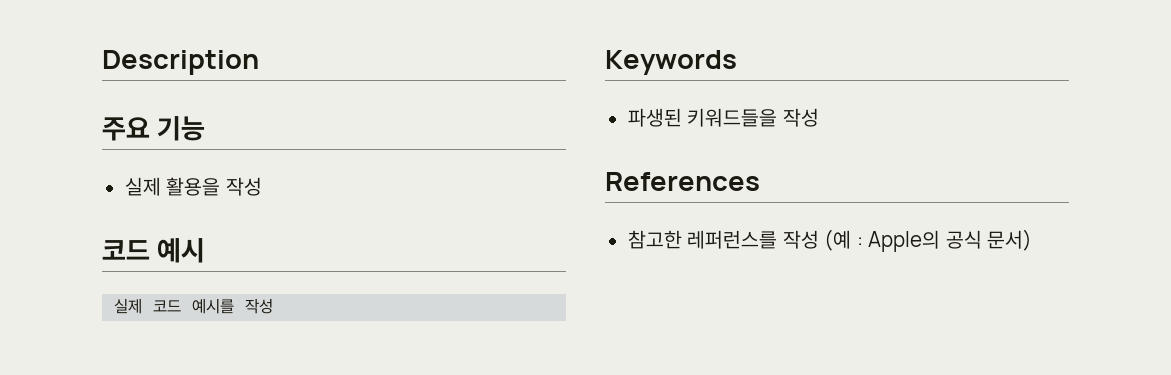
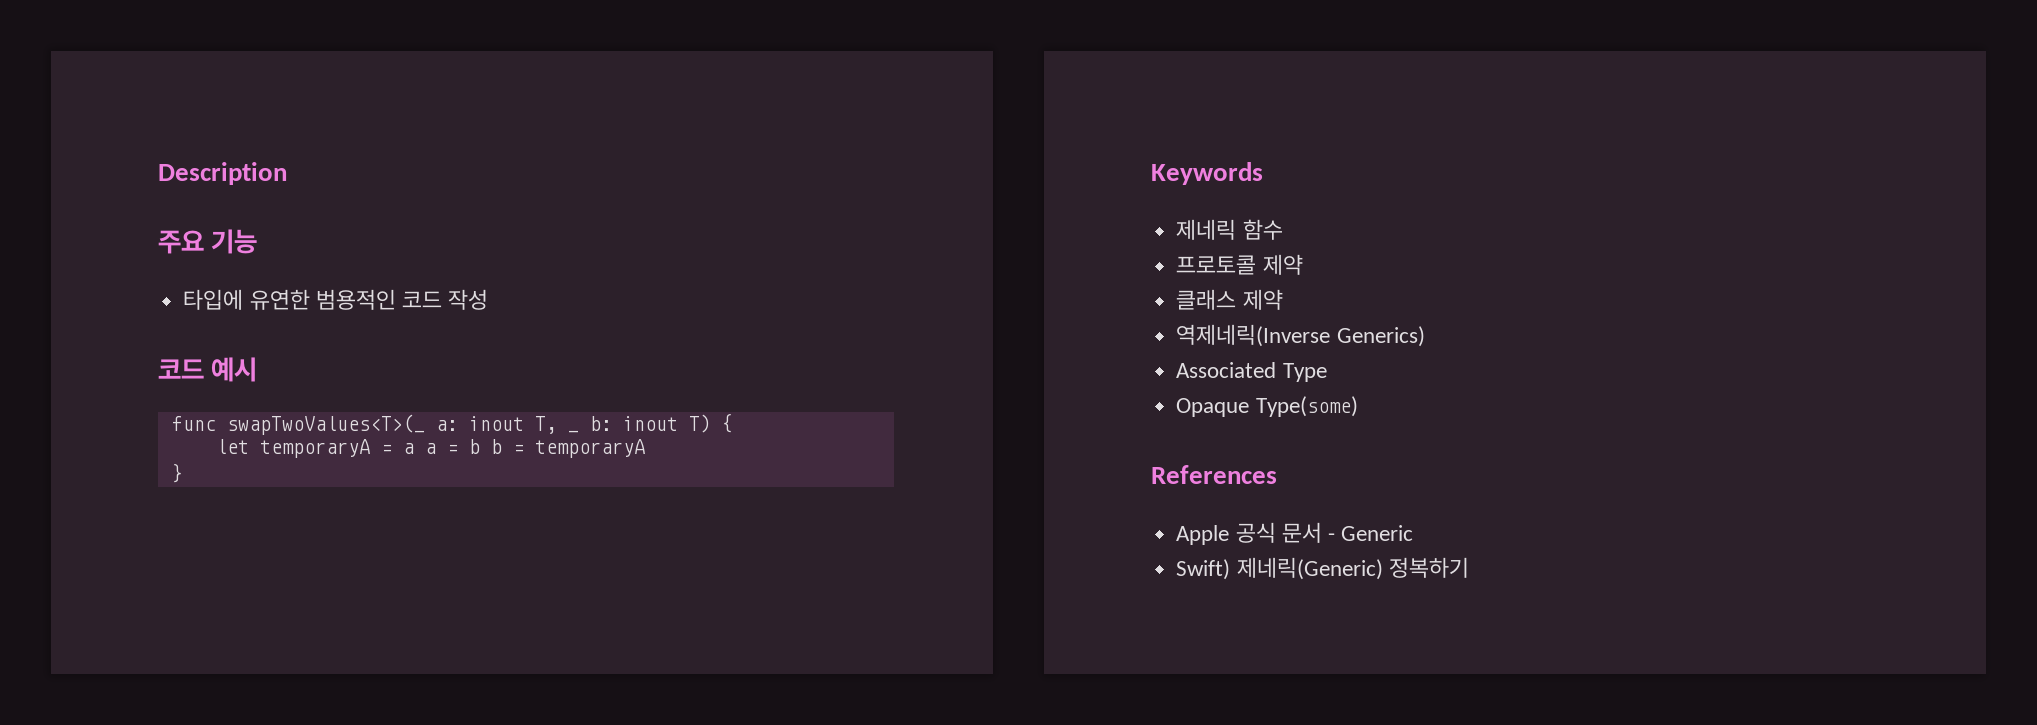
[124,177,221,196] 실제 활용을 -> [183,289,442,310] 타입에 유연한 범용적인 코드
[114,298,274,314] [605,50,737,75] [627,108,819,127] [605,172,760,191] [627,229,1033,252] 실제 코드 예시를 작성 // Keywords // 파생된 키워드들을 작성 // References // 참고한 레퍼런스를 작성 (예 : Apple의 공식 문서) -> [171,413,733,435] [215,439,645,458] [171,463,183,483] [1151,162,1263,185] [1176,219,1283,240] [1176,254,1303,275] [1176,289,1283,310] [1176,324,1425,347] [1176,362,1327,382] [1176,396,1358,417] [1151,465,1277,484] [1176,522,1414,545] [1176,557,1469,580] func swapTwoValues<T>(_ a: inout T, _ b: inout T) { // let temporaryA = a a = b b = temporaryA // } // Keywords // 제네릭 함수 // 프로토콜 제약 // 클래스 제약 // 역제네릭(Inverse Generics) // Associated Type // Opaque Type(some) // References // Apple 공식 문서 - Generic // Swift) 제네릭(Generic) 정복하기

